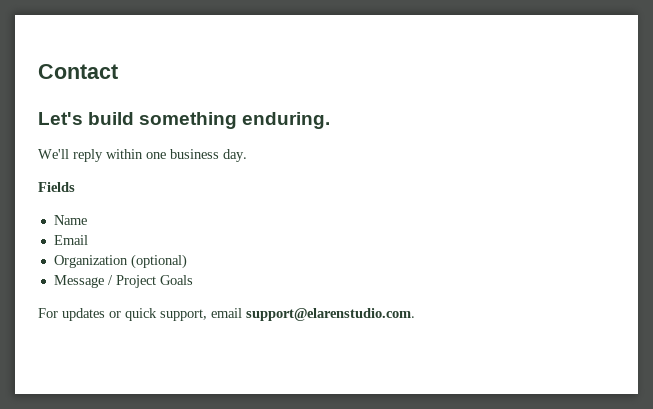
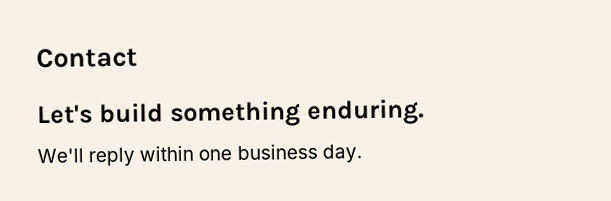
[38,182,75,192] [53,215,87,225] [53,235,88,245] [53,254,187,269] [53,275,193,288] [38,308,415,321] // Fields // Name // Email // Organization (optional) // Message / Project Goals // For updates or quick support, email support@elarenstudio.com. -> (362, 153) none

